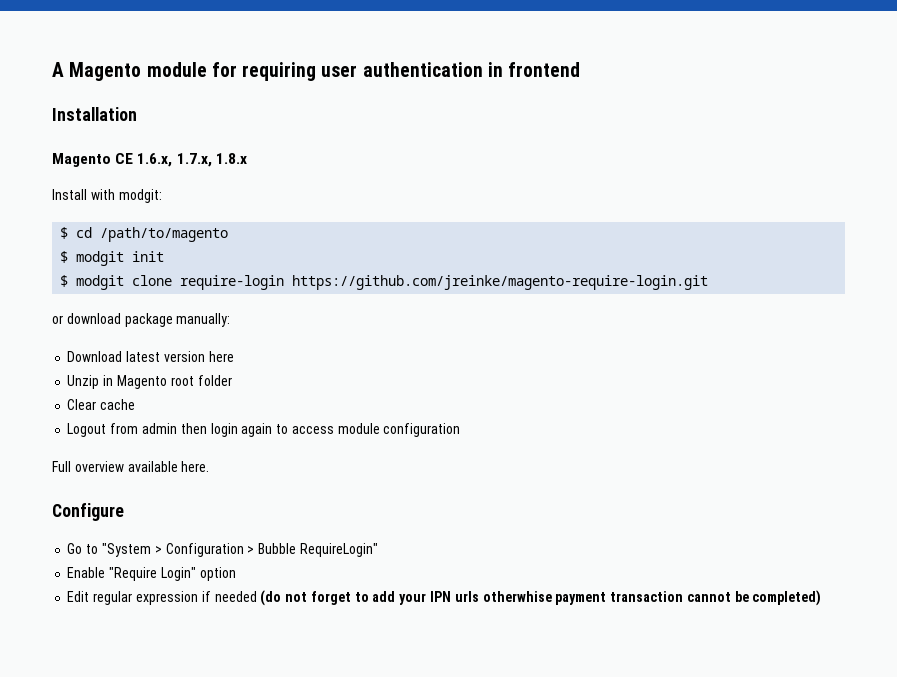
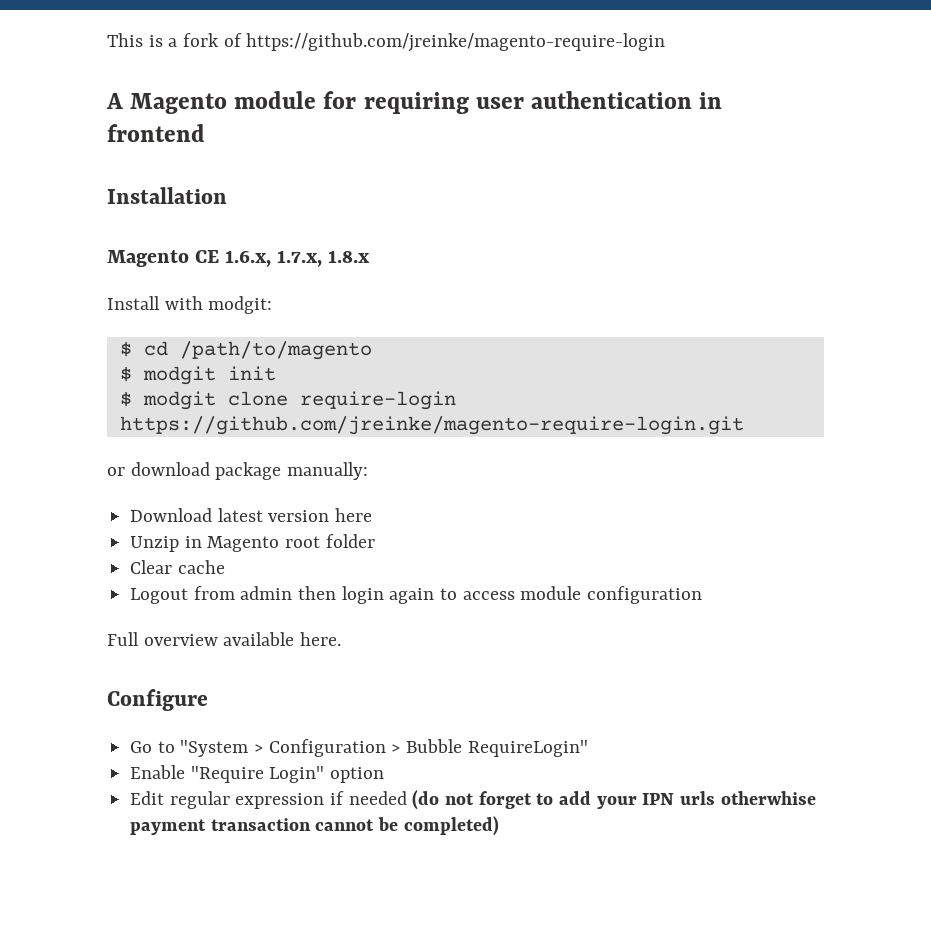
(52, 69) none -> [107,33,666,52] This is a fork of https://github.com/jreinke/magento-require-login //

